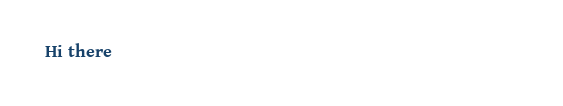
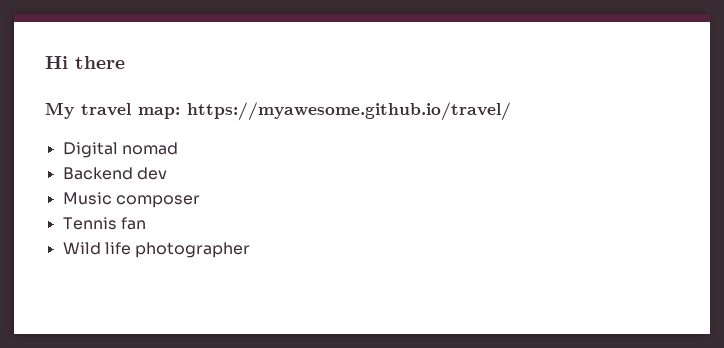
(112, 50) none -> [45,102,511,121] [62,142,178,158] [62,167,167,180] [62,192,200,208] [62,217,146,230] [62,242,251,258] // My travel map: https://myawesome.github.io/travel/ // Digital nomad // Backend dev // Music composer // Tennis fan // Wild life photographer

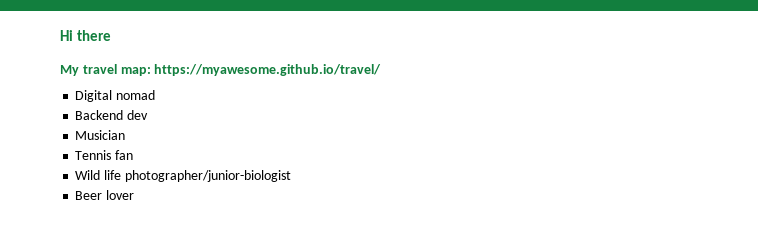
[62,192,200,208] Music composer -> [75,130,126,140] Musician
[135,242,251,258] photographer -> [124,170,291,182] [75,190,135,200] photographer/junior-biologist // Beer lover

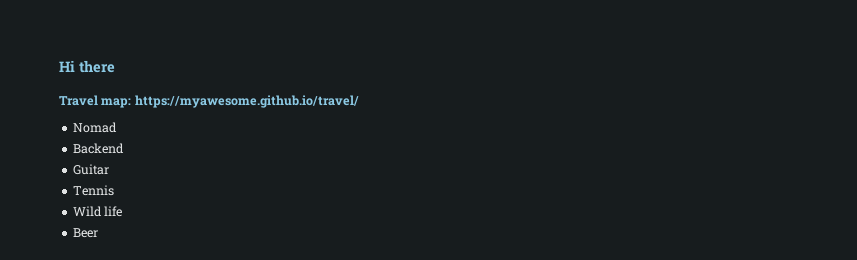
[60,64,117,76] My travel -> [59,95,98,106] Travel
[75,90,156,102] Digital nomad -> [72,122,117,133] Nomad
[127,110,149,120] [75,130,126,140] dev // Musician -> [72,164,109,175] // Guitar
[115,150,134,160] fan -> (114, 190) none
[124,170,291,182] photographer/junior-biologist -> (123, 211) none
[106,190,135,200] lover -> (98, 233) none

